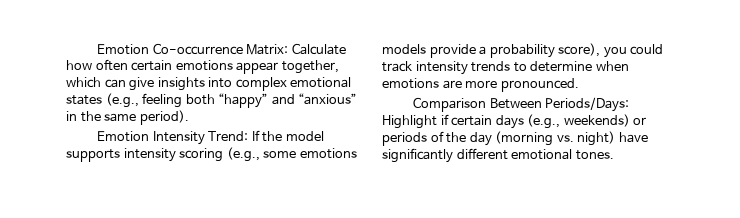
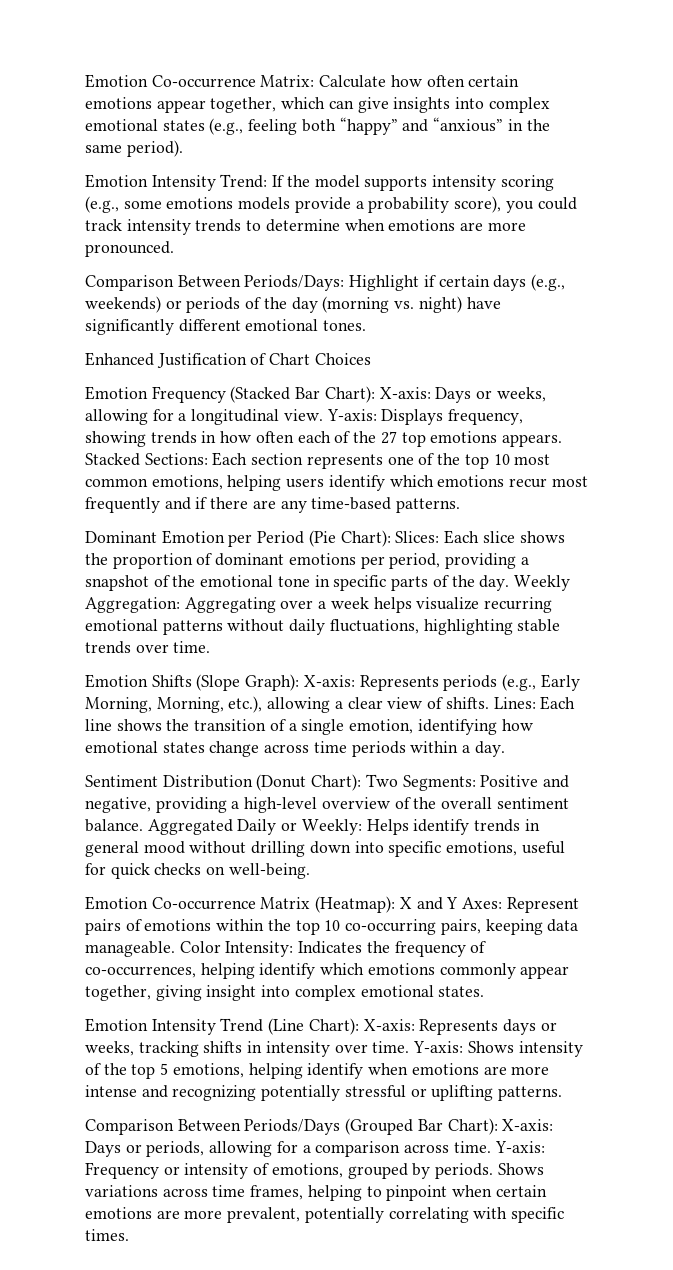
(614, 155) none -> [85,352,371,368] [85,386,546,403] [85,409,524,425] [85,431,562,447] [85,452,551,469] [85,475,588,491] [85,497,461,513] [85,530,565,547] [85,553,529,569] [85,575,570,591] [85,597,553,613] [85,619,561,635] [85,641,211,654] [85,674,580,691] [85,696,576,713] [85,719,533,735] [85,741,505,757] [85,774,570,791] [85,797,569,813] [85,819,540,835] [85,841,565,857] [85,863,310,879] [85,896,579,913] [85,919,579,935] [85,941,487,957] [85,963,570,979] [85,985,485,1001] [85,1018,557,1035] [85,1041,583,1057] [85,1063,550,1079] [85,1085,563,1101] [85,1118,554,1135] [85,1141,545,1157] [85,1162,544,1179] [85,1185,547,1201] [85,1207,565,1223] [85,1229,129,1241] // Enhanced Justification of Chart Choices // Emotion Frequency (Stacked Bar Chart): X-axis: Days or weeks, allowing for a longitudinal view. Y-axis: Displays frequency, showing trends in how often each of the 27 top emotions appears. Stacked Sections: Each section represents one of the top 10 most common emotions, helping users identify which emotions recur most frequently and if there are any time-based patterns. // Dominant Emotion per Period (Pie Chart): Slices: Each slice shows the proportion of dominant emotions per period, providing a snapshot of the emotional tone in specific parts of the day. Weekly Aggregation: Aggregating over a week helps visualize recurring emotional patterns without daily fluctuations, highlighting stable trends over time. // Emotion Shifts (Slope Graph): X-axis: Represents periods (e.g., Early Morning, Morning, etc.), allowing a clear view of shifts. Lines: Each line shows the transition of a single emotion, identifying how emotional states change across time periods within a day. // Sentiment Distribution (Donut Chart): Two Segments: Positive and negative, providing a high-level overview of the overall sentiment balance. Aggregated Daily or Weekly: Helps identify trends in general mood without drilling down into specific emotions, useful for quick checks on well-being. // Emotion Co-occurrence Matrix (Heatmap): X and Y Axes: Represent pairs of emotions within the top 10 co-occurring pairs, keeping data manageable. Color Intensity: Indicates the frequency of co-occurrences, helping identify which emotions commonly appear together, giving insight into complex emotional states. // Emotion Intensity Trend (Line Chart): X-axis: Represents days or weeks, tracking shifts in intensity over time. Y-axis: Shows intensity of the top 5 emotions, helping identify when emotions are more intense and recognizing potentially stressful or uplifting patterns. // Comparison Between Periods/Days (Grouped Bar Chart): X-axis: Days or periods, allowing for a comparison across time. Y-axis: Frequency or intensity of emotions, grouped by periods. Shows variations across time frames, helping to pinpoint when certain emotions are more prevalent, potentially correlating with specific times.

